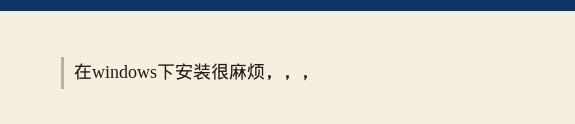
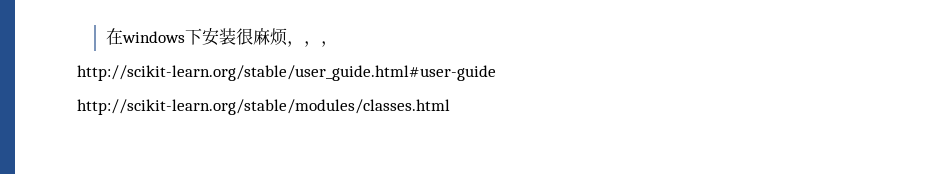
(319, 78) none -> [77,65,496,81] [77,99,450,115] // http://scikit-learn.org/stable/user_guide.html#user-guide // http://scikit-learn.org/stable/modules/classes.html

